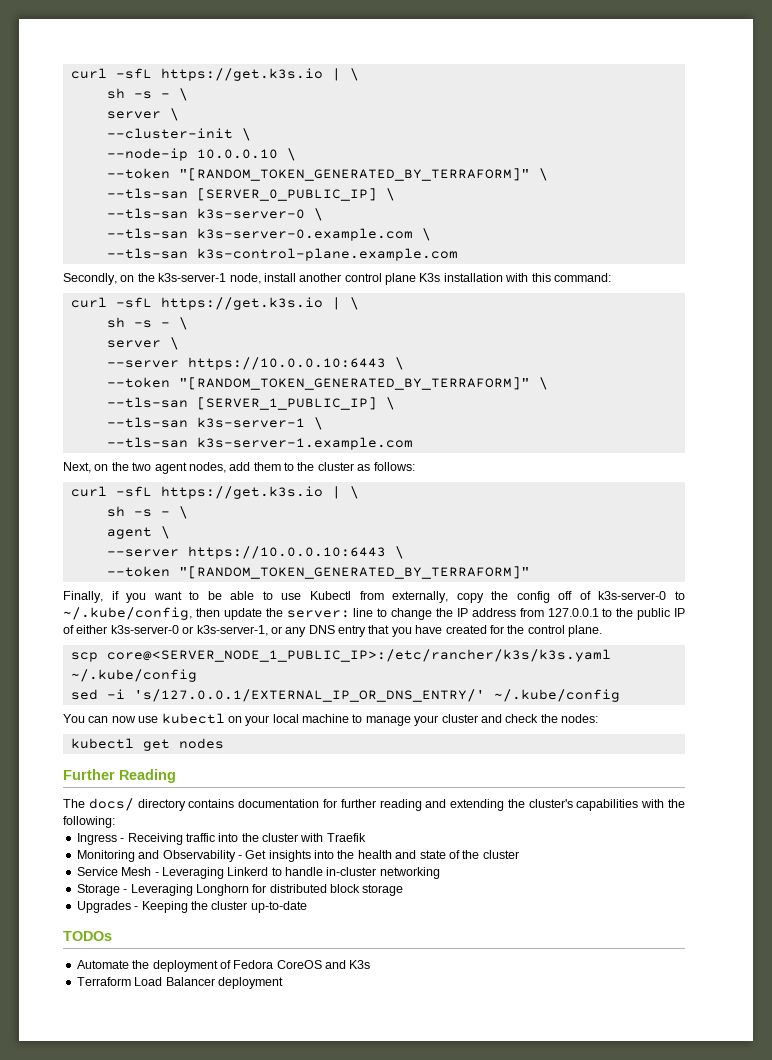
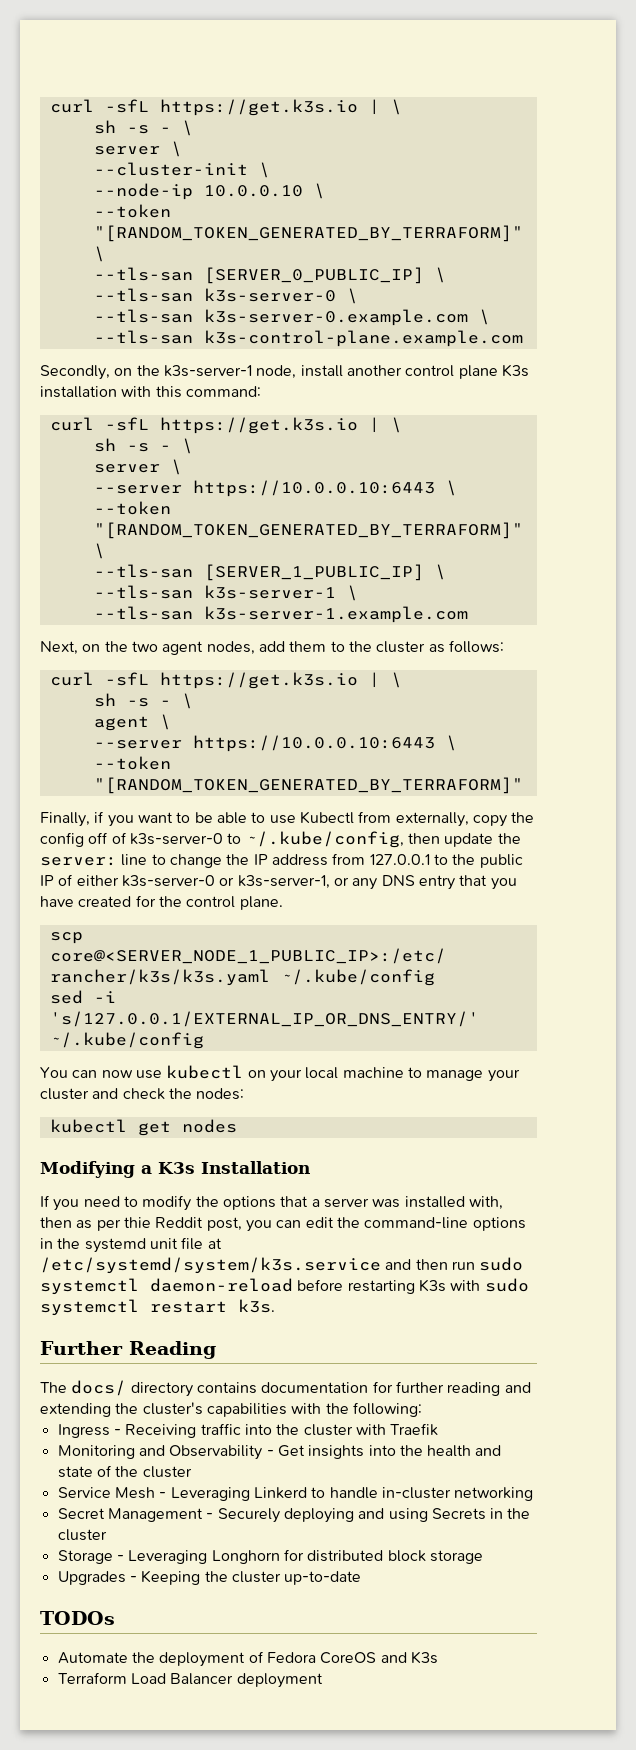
(224, 743) none -> [40,1161,310,1178] [40,1195,503,1211] [40,1217,526,1232] [40,1237,222,1253] [40,1257,524,1274] [40,1278,529,1295] [40,1299,275,1316] // Modifying a K3s Installation // If you need to modify the options that a server was installed with, then as per thie Reddit post, you can edit the command-line options in the systemd unit file at /etc/systemd/system/k3s.service and then run sudo systemctl daemon-reload before restarting K3s with sudo systemctl restart k3s.
(440, 873) none -> [57,1508,531,1523] [57,1529,107,1541] // Secret Management - Securely deploying and using Secrets in the cluster

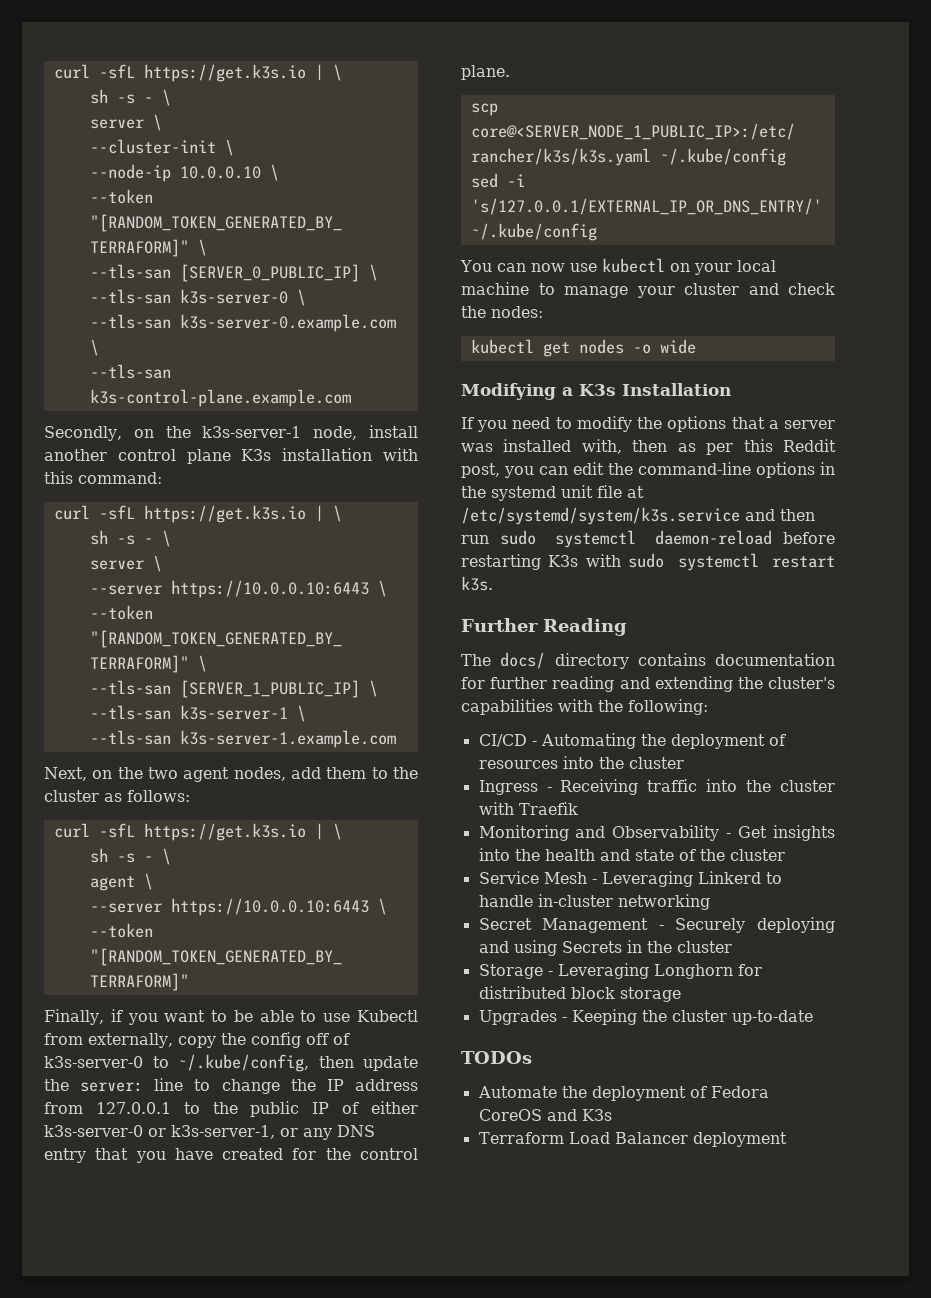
(237, 1126) none -> [632,339,696,354] -o wide
[123,1217,151,1228] thie -> [743,439,773,452] this
(422, 1409) none -> [478,733,786,749] [478,756,684,769] // CI/CD - Automating the deployment of resources into the cluster

